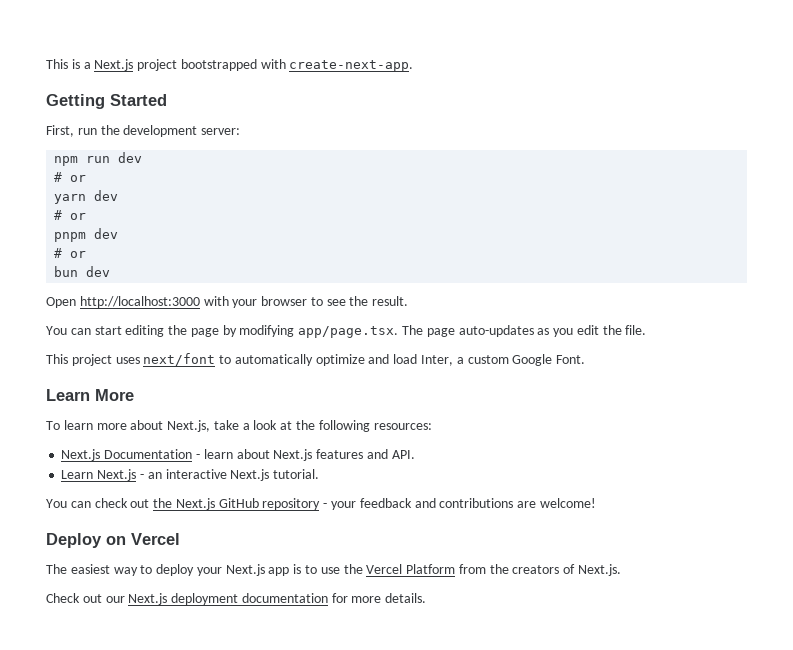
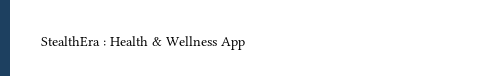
[46,59,414,72] [46,94,167,109] [46,125,241,137] [54,152,143,166] [54,172,87,182] [54,190,119,204] [54,210,87,220] [54,228,119,242] [54,248,87,258] [54,266,111,277] [46,296,409,308] [46,325,647,338] [46,353,586,366] [46,389,134,401] [46,420,432,432] [61,449,415,461] [61,469,320,481] [46,498,596,510] [46,533,180,548] [46,564,622,576] [46,593,427,605] This is a Next.js project bootstrapped with create-next-app. // Getting Started // First, run the development server: // npm run dev // # or // yarn dev // # or // pnpm dev // # or // bun dev // Open http://localhost:3000 with your browser to see the result. // You can start editing the page by modifying app/page.tsx. The page auto-updates as you edit the file. // This project uses next/font to automatically optimize and load Inter, a custom Google Font. // Learn More // To learn more about Next.js, take a look at the following resources: // Next.js Documentation - learn about Next.js features and API. // Learn Next.js - an interactive Next.js tutorial. // You can check out the Next.js GitHub repository - your feedback and contributions are welcome! // Deploy on Vercel // The easiest way to deploy your Next.js app is to use the Vercel Platform from the creators of Next.js. // Check out our Next.js deployment documentation for more details. -> [41,36,245,50] StealthEra : Health & Wellness App

